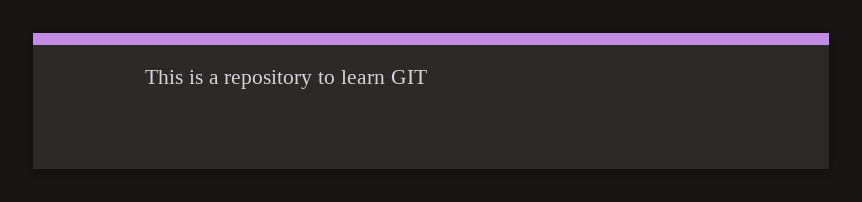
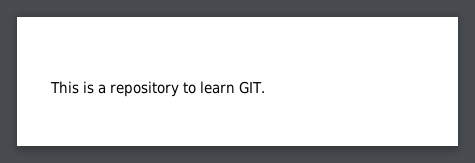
[390,70,427,84] GIT -> [239,81,265,94] GIT.

